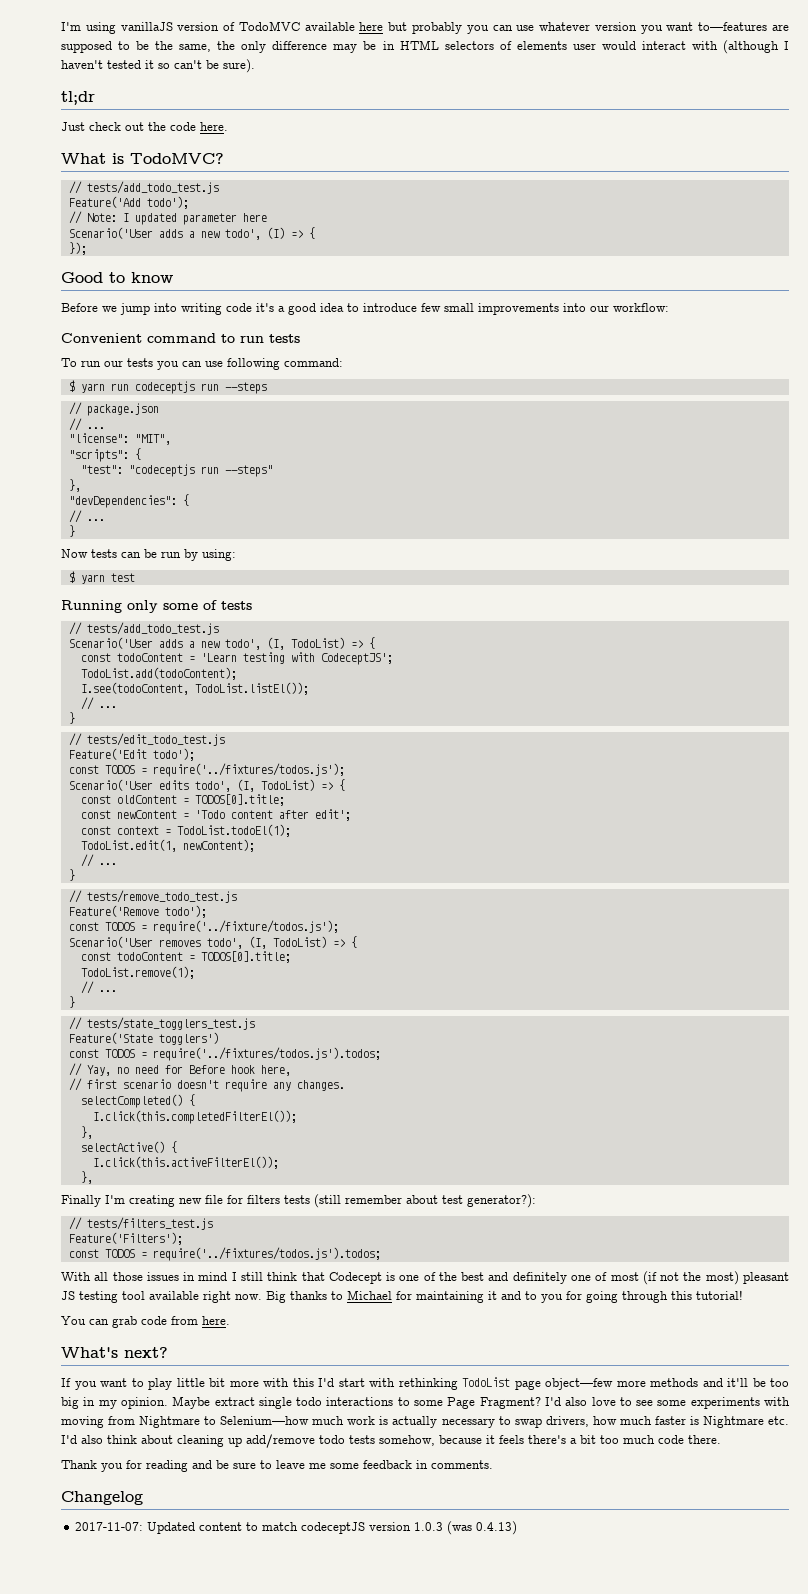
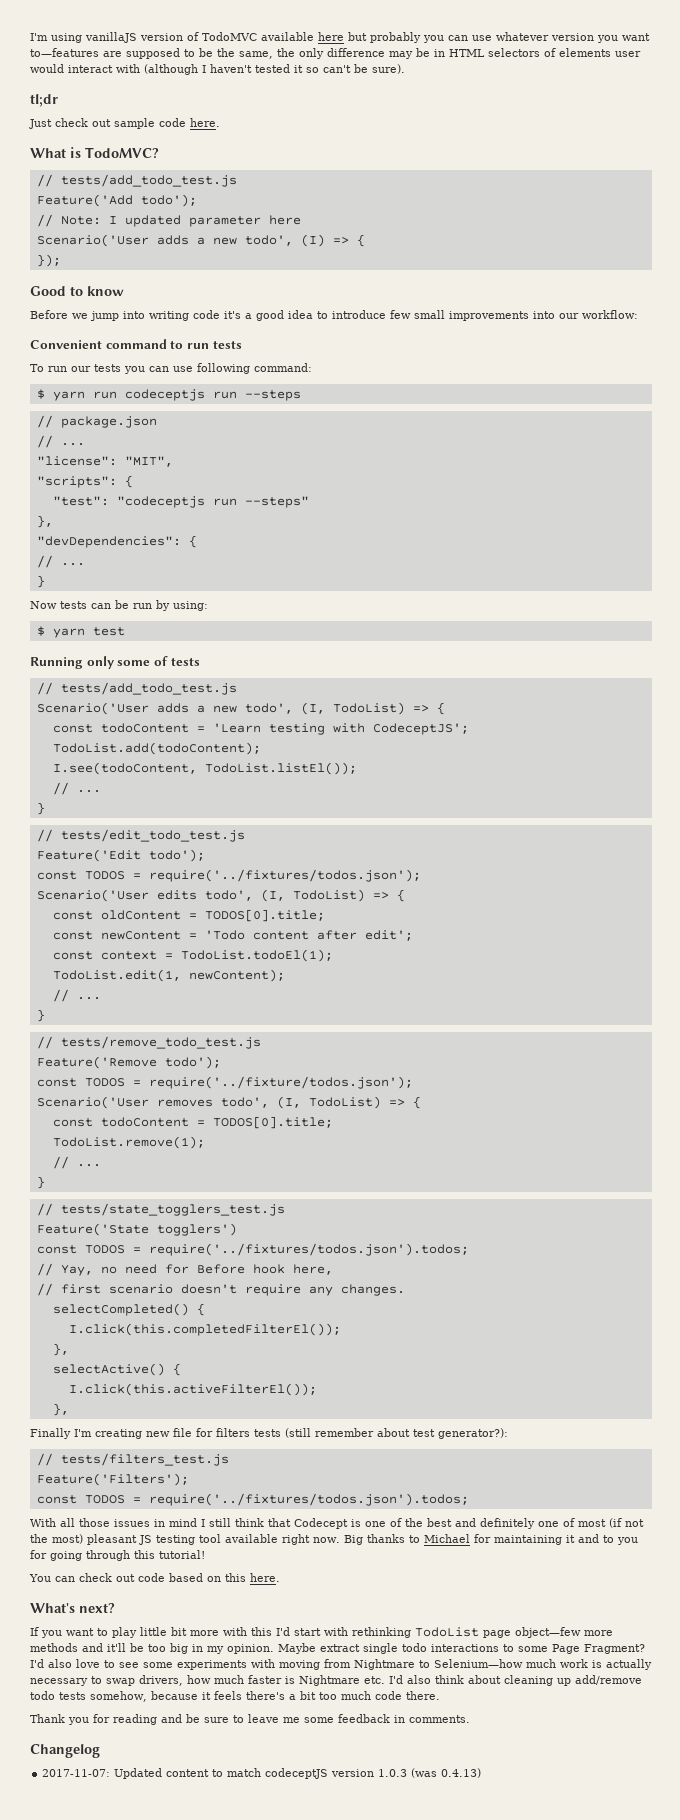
[148,122,166,131] the -> [114,118,155,129] sample
[152,763,345,777] require('../fixtures/todos.js'); -> [148,869,421,882] require('../fixtures/todos.json');
[152,920,339,934] require('../fixture/todos.js'); -> [148,1076,413,1089] require('../fixture/todos.json');
[152,1047,381,1061] require('../fixtures/todos.js').todos; -> [148,1243,469,1256] require('../fixtures/todos.json').todos;
[152,1247,381,1261] require('../fixtures/todos.js').todos; -> [148,1493,469,1506] require('../fixtures/todos.json').todos;
[112,1316,198,1328] grab code from -> [79,1573,246,1582] check out code based on this

